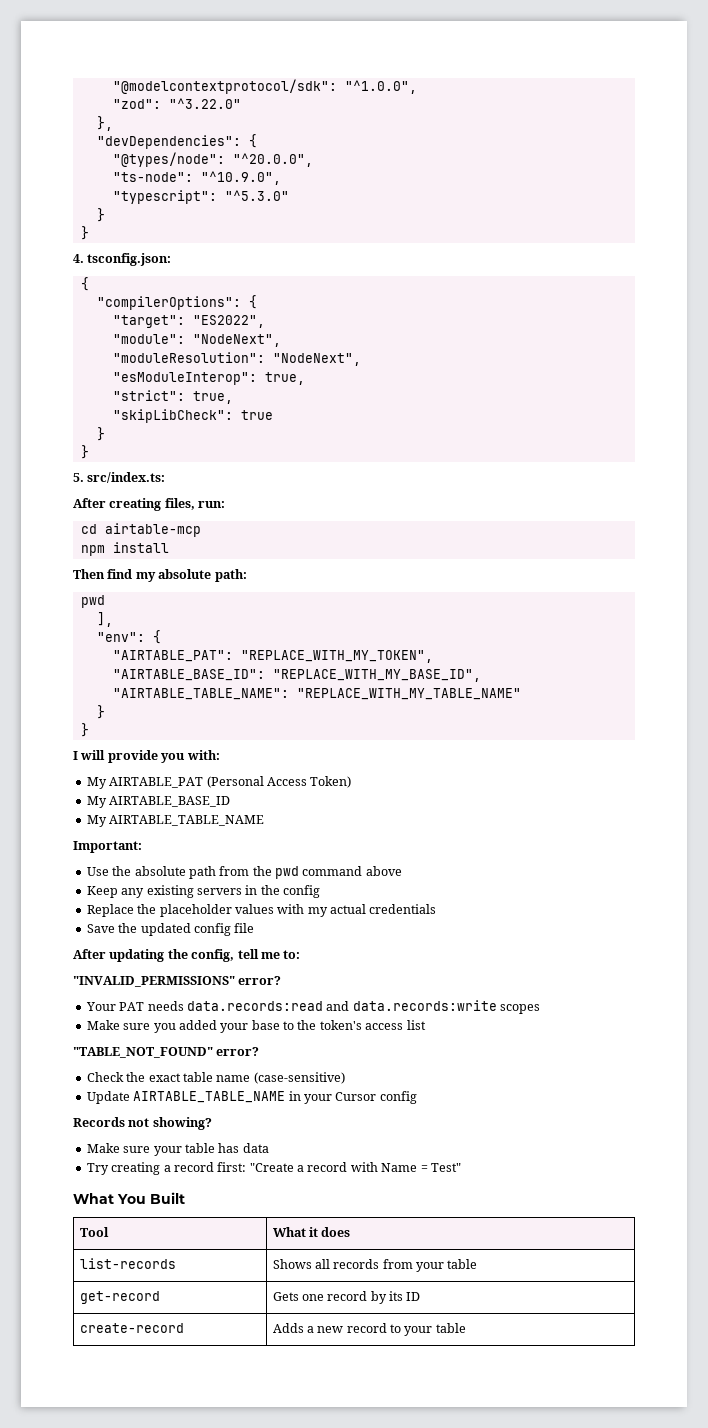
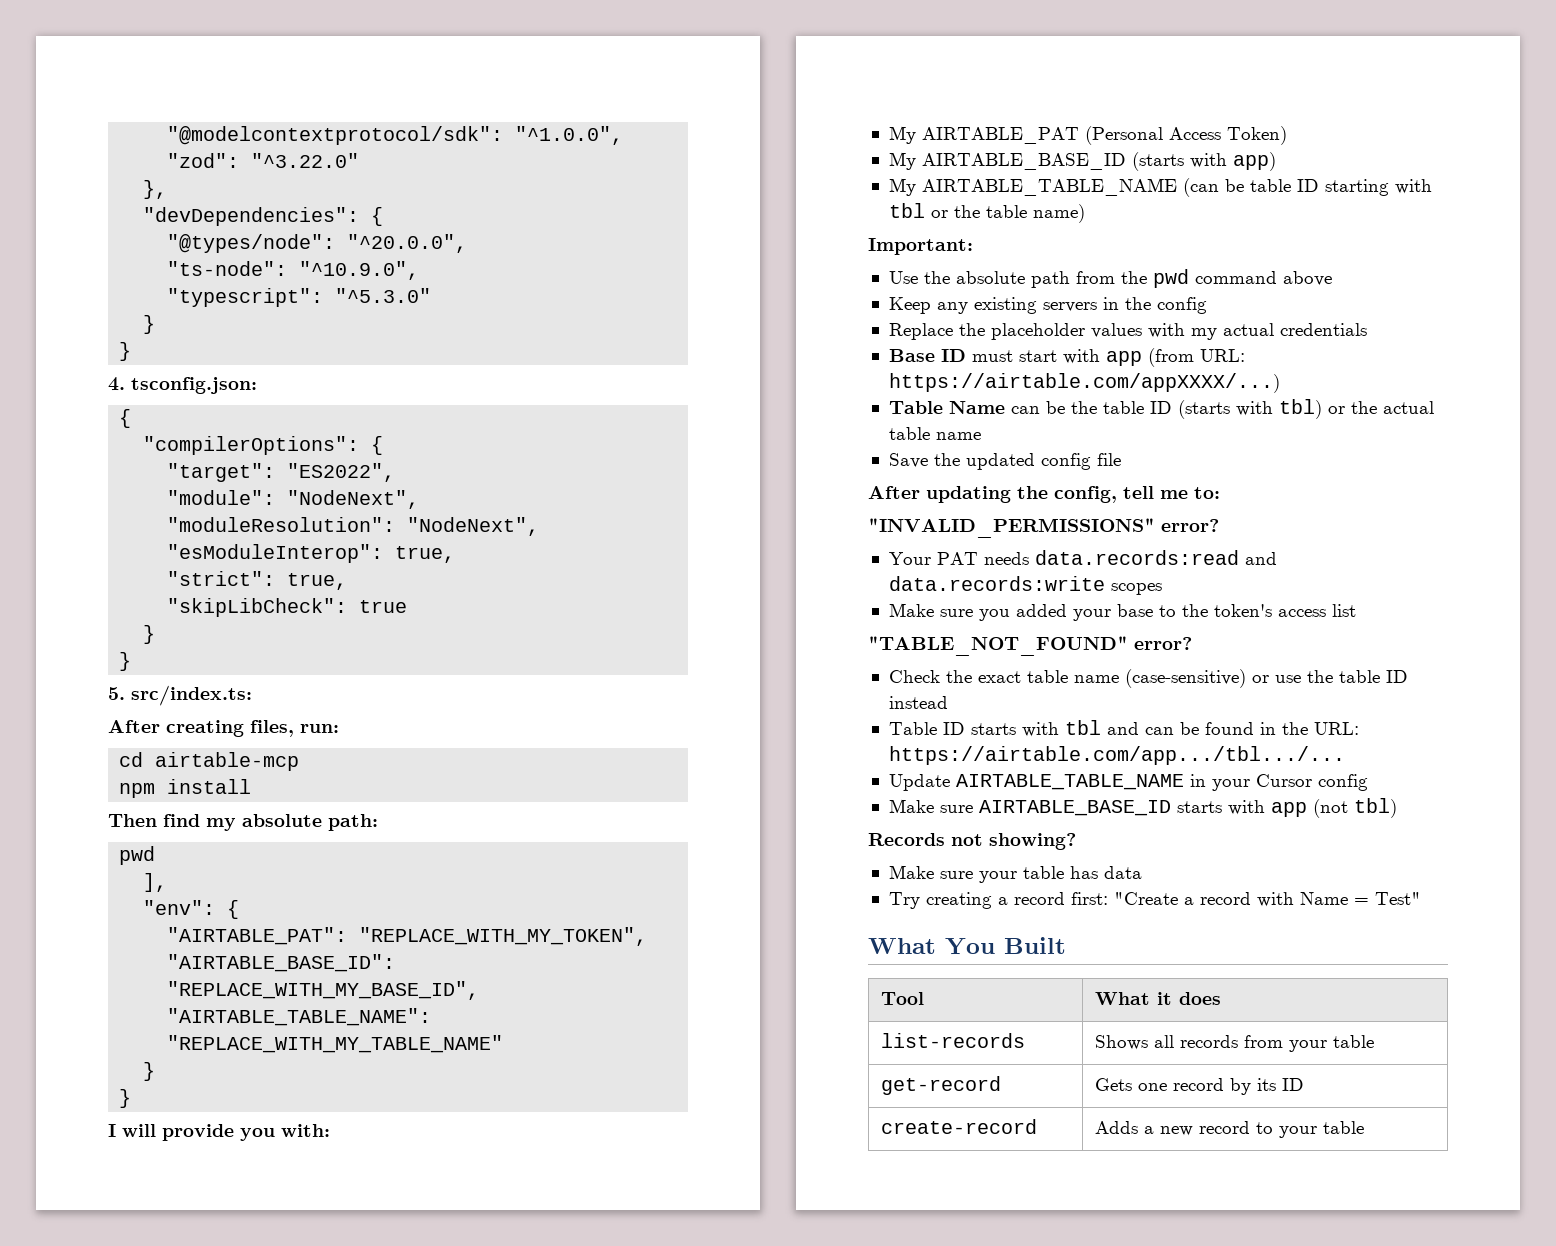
(231, 801) none -> [1131,152,1276,171] (starts with app)
(265, 820) none -> [1182,178,1432,197] [888,203,1085,223] (can be table ID starting with tbl or the table name)
(437, 909) none -> [888,348,1245,367] [888,373,1280,393] [888,399,1434,419] [888,427,981,440] // Base ID must start with app (from URL: https://airtable.com/appXXXX/...) // Table Name can be the table ID (starts with tbl) or the actual table name
(345, 1078) none -> [1251,670,1408,683] [888,696,948,709] [888,720,1359,737] [888,746,1345,765] or use the table ID instead // Table ID starts with tbl and can be found in the URL: https://airtable.com/app.../tbl.../...
(417, 1097) none -> [888,798,1397,818] // Make sure AIRTABLE_BASE_ID starts with app (not tbl)

